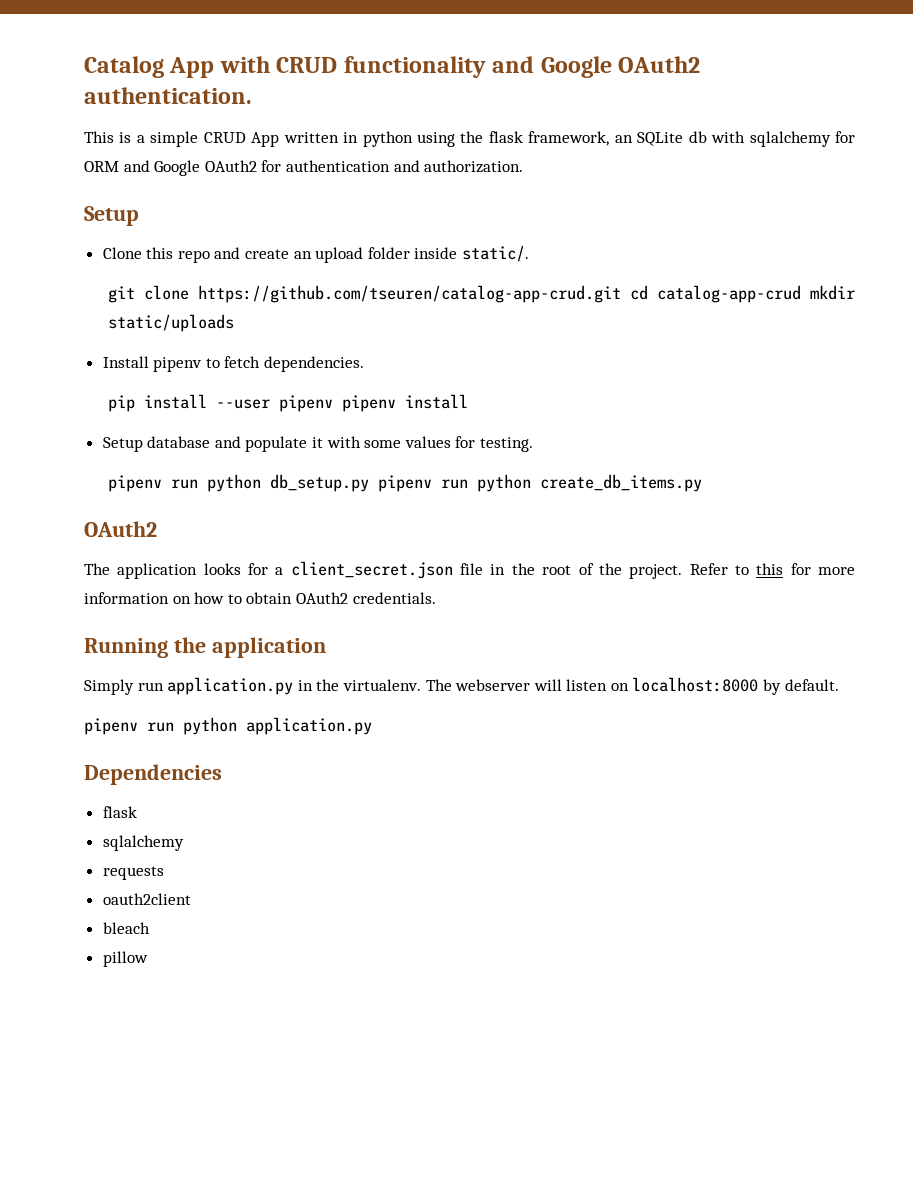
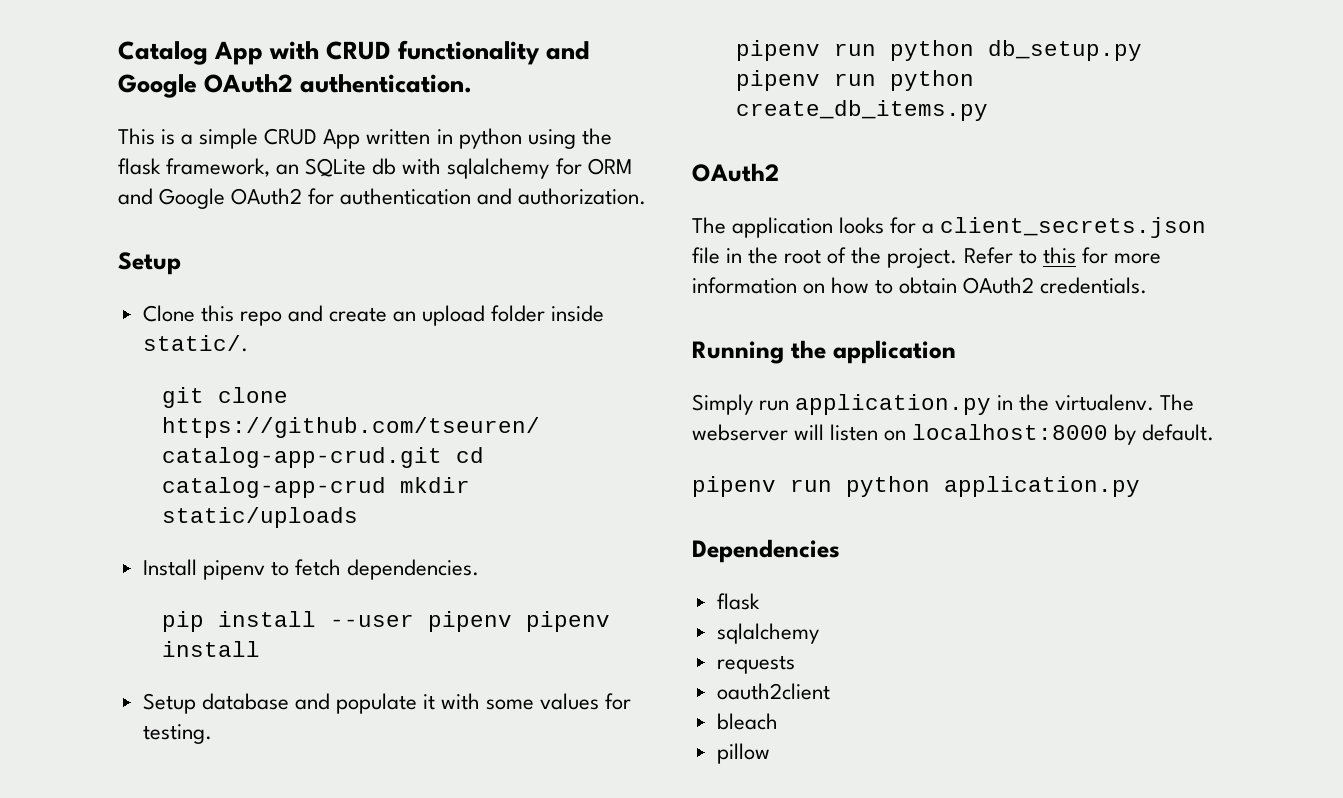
[290,561,453,579] client_secret.json -> [940,217,1207,238] client_secrets.json

